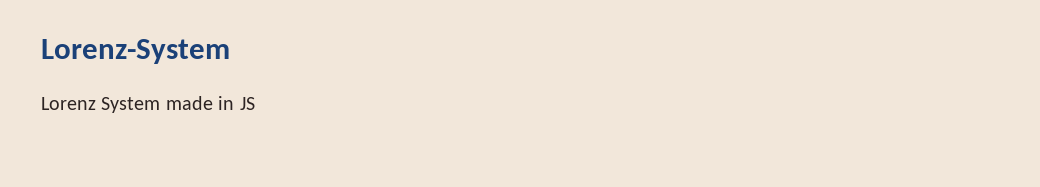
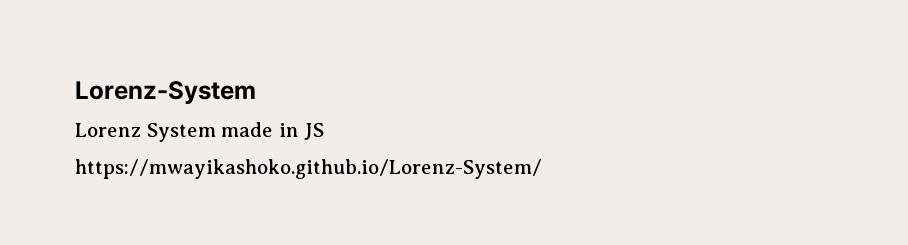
(255, 103) none -> [75,159,542,179] // https://mwayikashoko.github.io/Lorenz-System/

